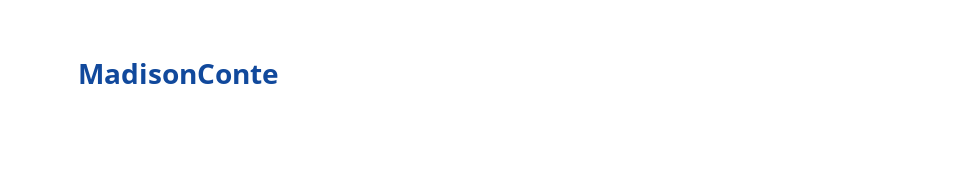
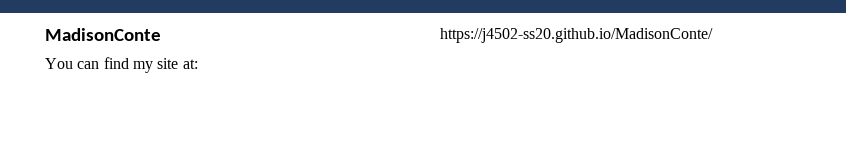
(279, 73) none -> [45,57,198,73] [440,28,713,43] // You can find my site at: https://j4502-ss20.github.io/MadisonConte/

